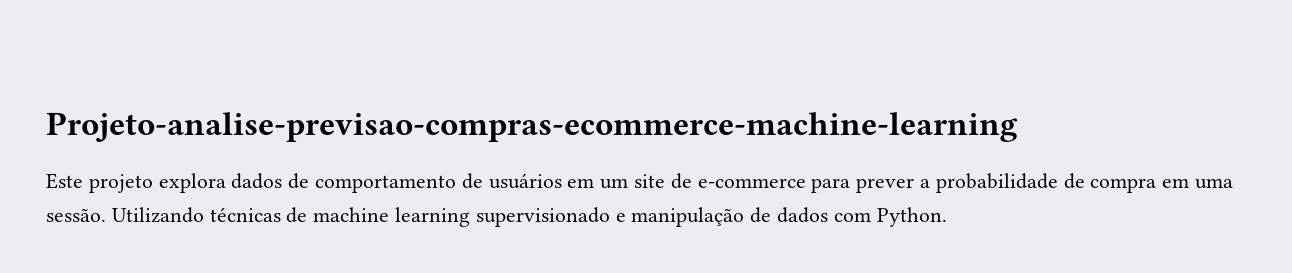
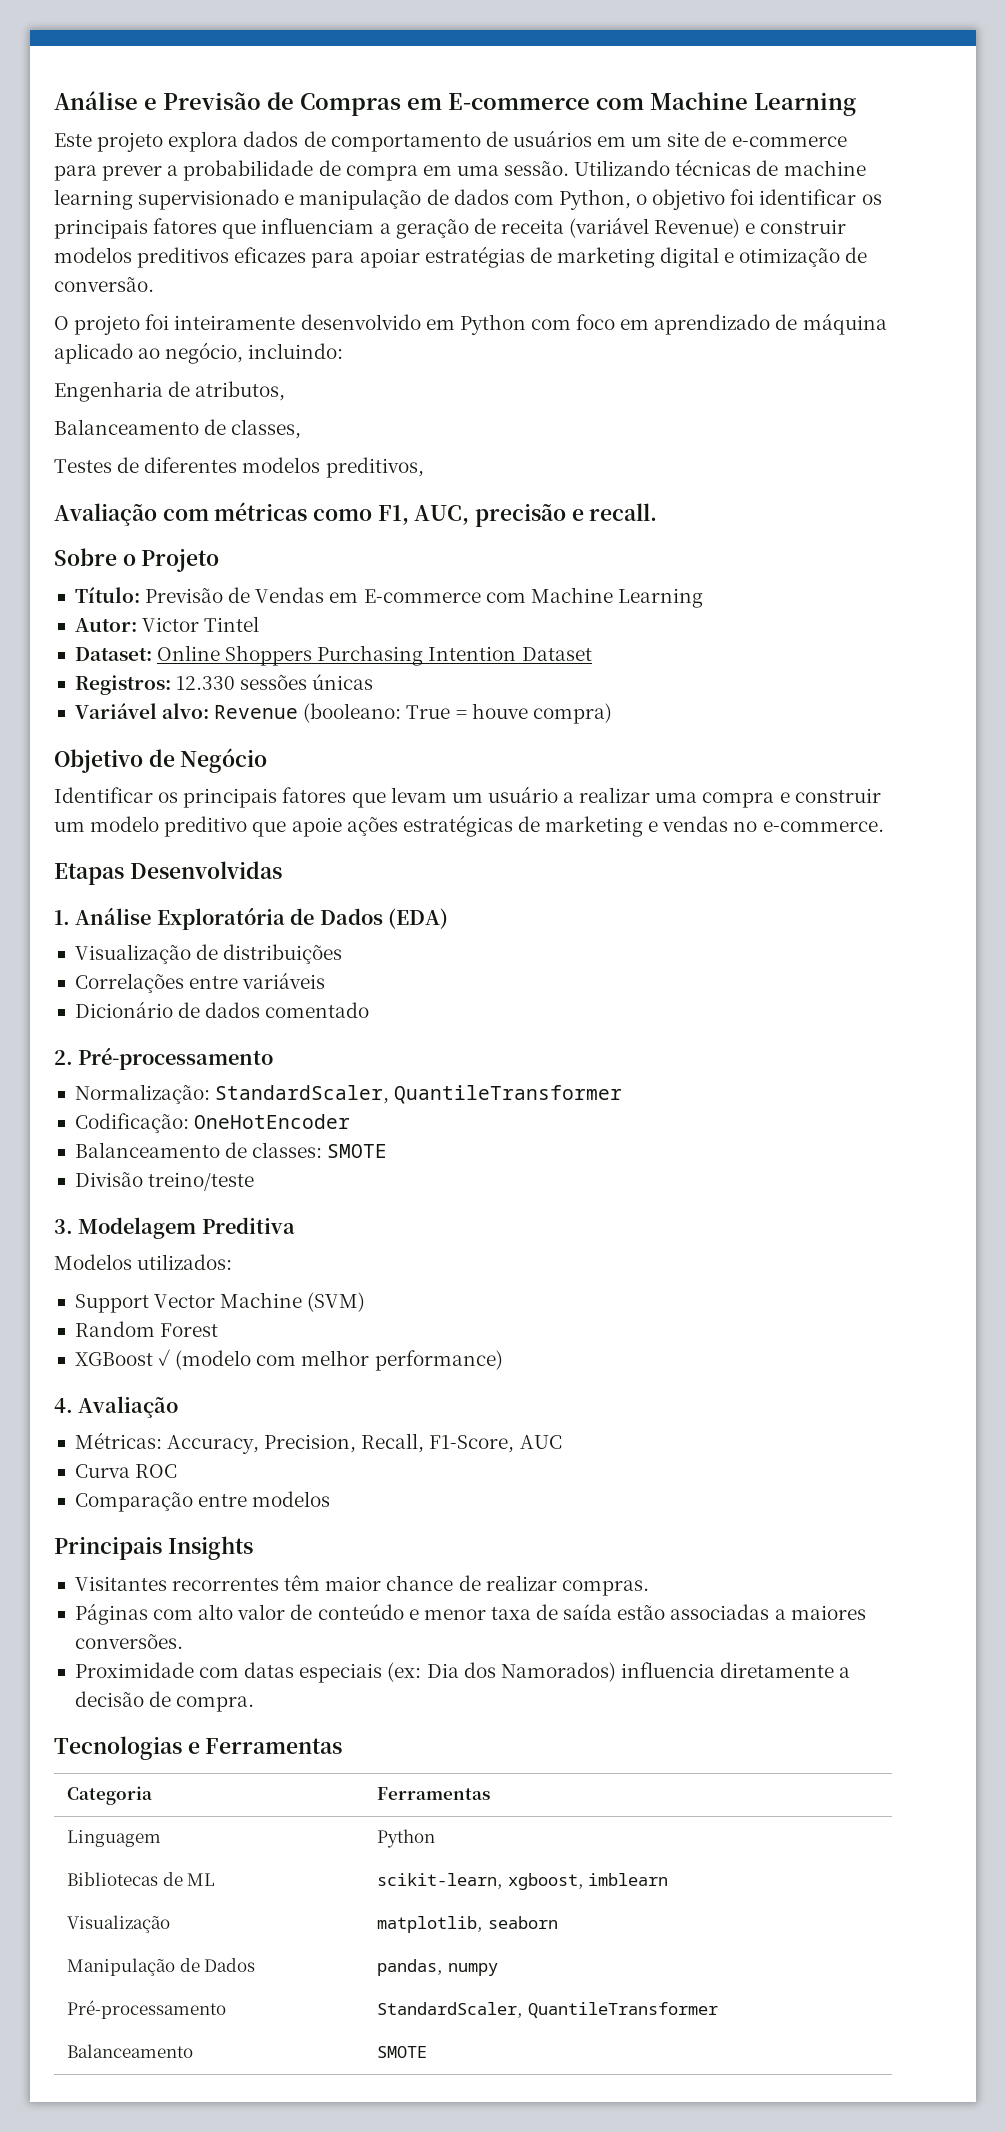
[46,112,1018,142] Projeto-analise-previsao-compras-ecommerce-machine-learning -> [54,91,856,116] Análise e Previsão de Compras em E-commerce com Machine Learning
[876,207,947,227] Python. -> [558,189,882,210] [54,217,847,239] [54,246,868,268] [54,277,154,292] [54,313,887,335] [54,342,344,364] [54,381,286,402] [54,419,302,439] [54,457,424,478] [54,502,658,527] [54,548,220,572] [74,587,703,608] [74,616,260,632] [74,645,592,666] [74,674,374,695] [74,703,612,724] [54,748,268,773] [54,786,881,808] [54,815,884,837] [54,861,282,885] [54,907,448,930] [74,944,343,964] [74,972,326,993] [74,1001,370,1018] [54,1047,274,1070] [74,1084,623,1104] [74,1113,351,1133] [74,1142,388,1158] [74,1172,255,1191] [54,1217,295,1239] [54,1254,233,1270] [74,1292,366,1313] [74,1321,219,1337] [74,1349,503,1371] [54,1396,179,1418] [74,1432,562,1454] [74,1464,178,1478] [74,1491,331,1512] [54,1536,253,1560] [74,1575,649,1596] [74,1603,866,1625] [74,1634,183,1649] [74,1662,851,1683] [74,1691,255,1712] [54,1736,343,1760] [66,1786,152,1805] [376,1787,490,1800] [66,1830,161,1847] [376,1829,435,1848] [66,1872,216,1886] [376,1873,669,1890] [66,1915,170,1933] [376,1916,558,1933] [66,1958,256,1976] [376,1959,498,1976] [66,2000,226,2019] [376,2002,718,2018] [66,2044,193,2058] [376,2046,427,2058] Python, o objetivo foi identificar os principais fatores que influenciam a geração de receita (variável Revenue) e construir modelos preditivos eficazes para apoiar estratégias de marketing digital e otimização de conversão. // O projeto foi inteiramente desenvolvido em Python com foco em aprendizado de máquina aplicado ao negócio, incluindo: // Engenharia de atributos, // Balanceamento de classes, // Testes de diferentes modelos preditivos, // Avaliação com métricas como F1, AUC, precisão e recall. // Sobre o Projeto // Título: Previsão de Vendas em E-commerce com Machine Learning // Autor: Victor Tintel // Dataset: Online Shoppers Purchasing Intention Dataset // Registros: 12.330 sessões únicas // Variável alvo: Revenue (booleano: True = houve compra) // Objetivo de Negócio // Identificar os principais fatores que levam um usuário a realizar uma compra e construir um modelo preditivo que apoie ações estratégicas de marketing e vendas no e-commerce. // Etapas Desenvolvidas // 1. Análise Exploratória de Dados (EDA) // Visualização de distribuições // Correlações entre variáveis // Dicionário de dados comentado // 2. Pré-processamento // Normalização: StandardScaler, QuantileTransformer // Codificação: OneHotEncoder // Balanceamento de classes: SMOTE // Divisão treino/teste // 3. Modelagem Preditiva // Modelos utilizados: // Support Vector Machine (SVM) // Random Forest // XGBoost ✓ (modelo com melhor performance) // 4. Avaliação // Métricas: Accuracy, Precision, Recall, F1-Score, AUC // Curva ROC // Comparação entre modelos // Principais Insights // Visitantes recorrentes têm maior chance de realizar compras. // Páginas com alto valor de conteúdo e menor taxa de saída estão associadas a maiores conversões. // Proximidade com datas especiais (ex: Dia dos Namorados) influencia diretamente a decisão de compra. // Tecnologias e Ferramentas // Categoria | Ferramentas // Linguagem | Python // Bibliotecas de ML | scikit-learn, xgboost, imblearn // Visualização | matplotlib, seaborn // Manipulação de Dados | pandas, numpy // Pré-processamento | StandardScaler, QuantileTransformer // Balanceamento | SMOTE

